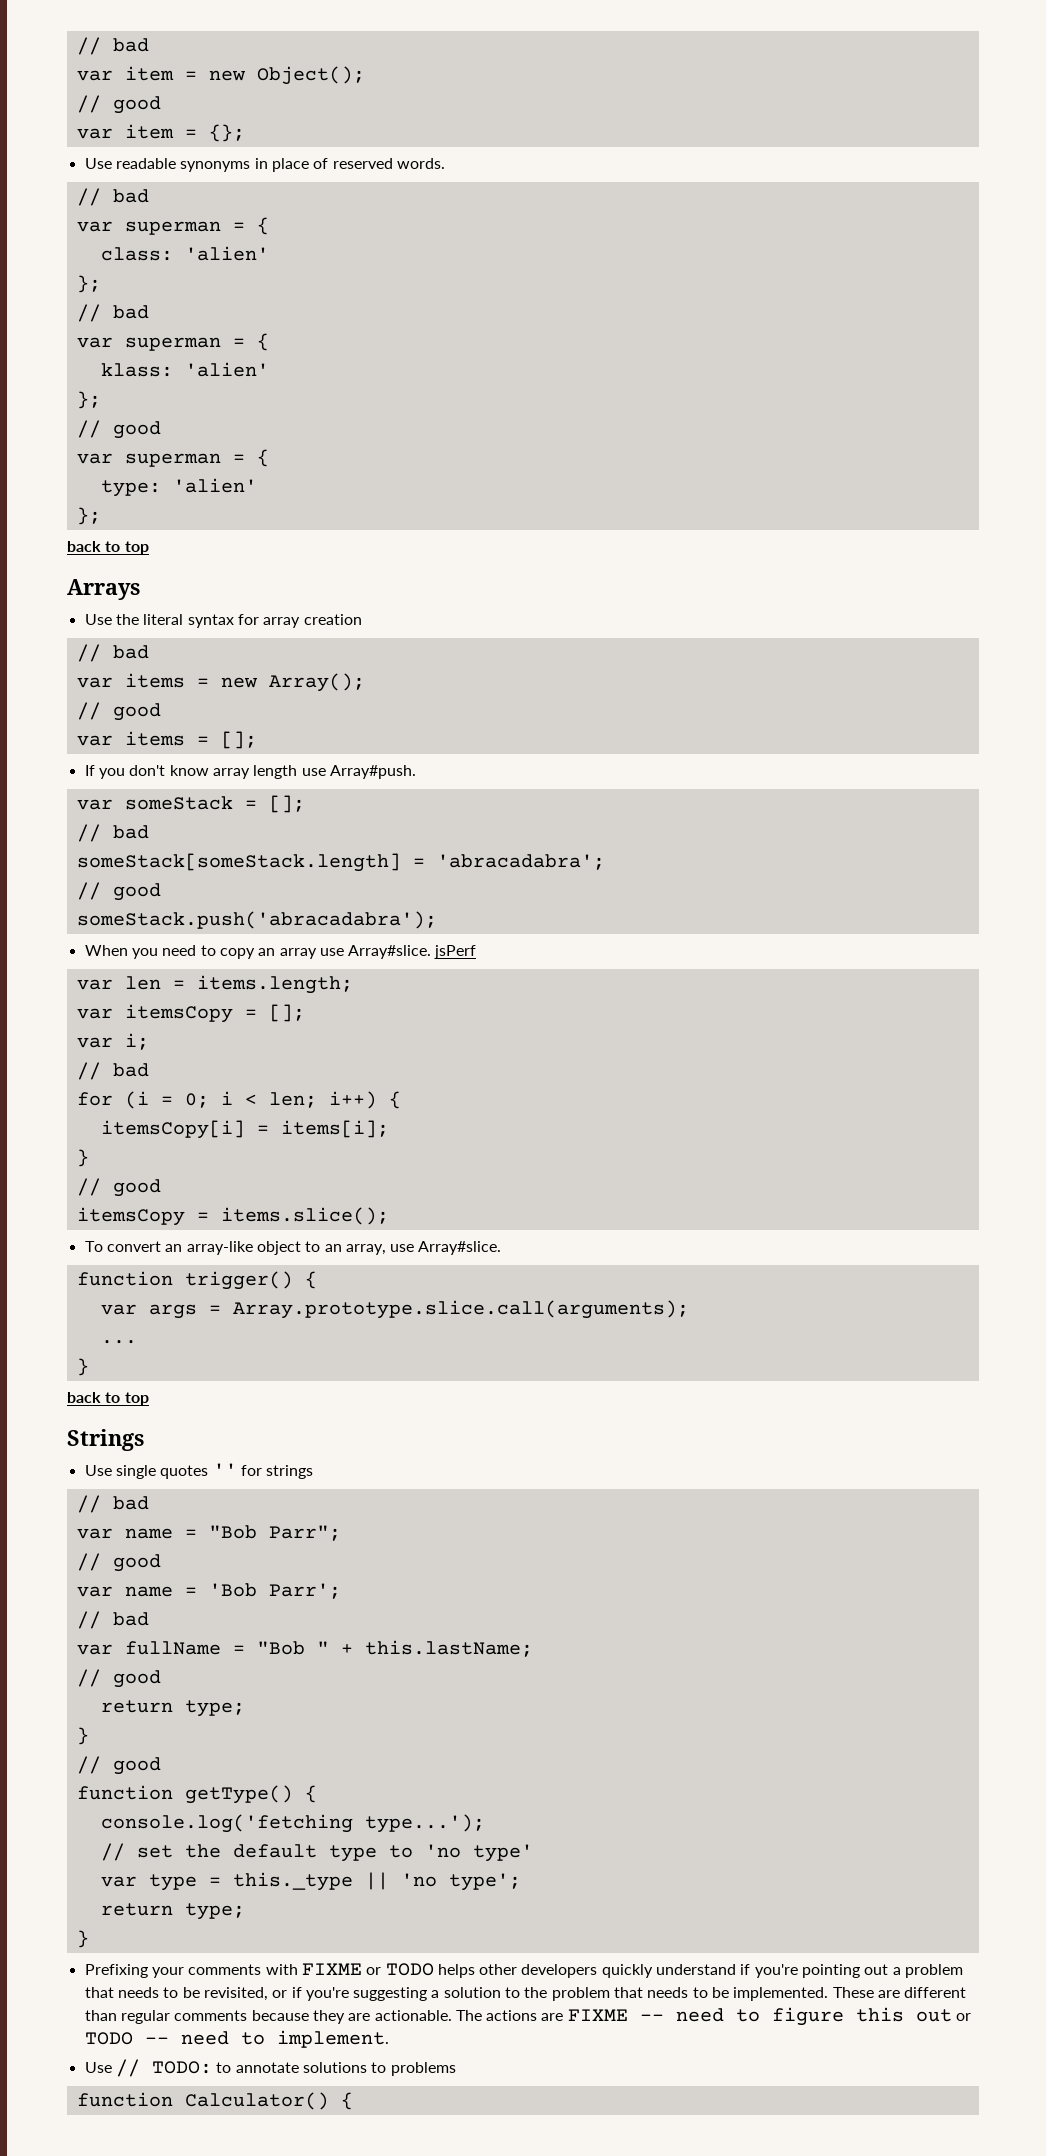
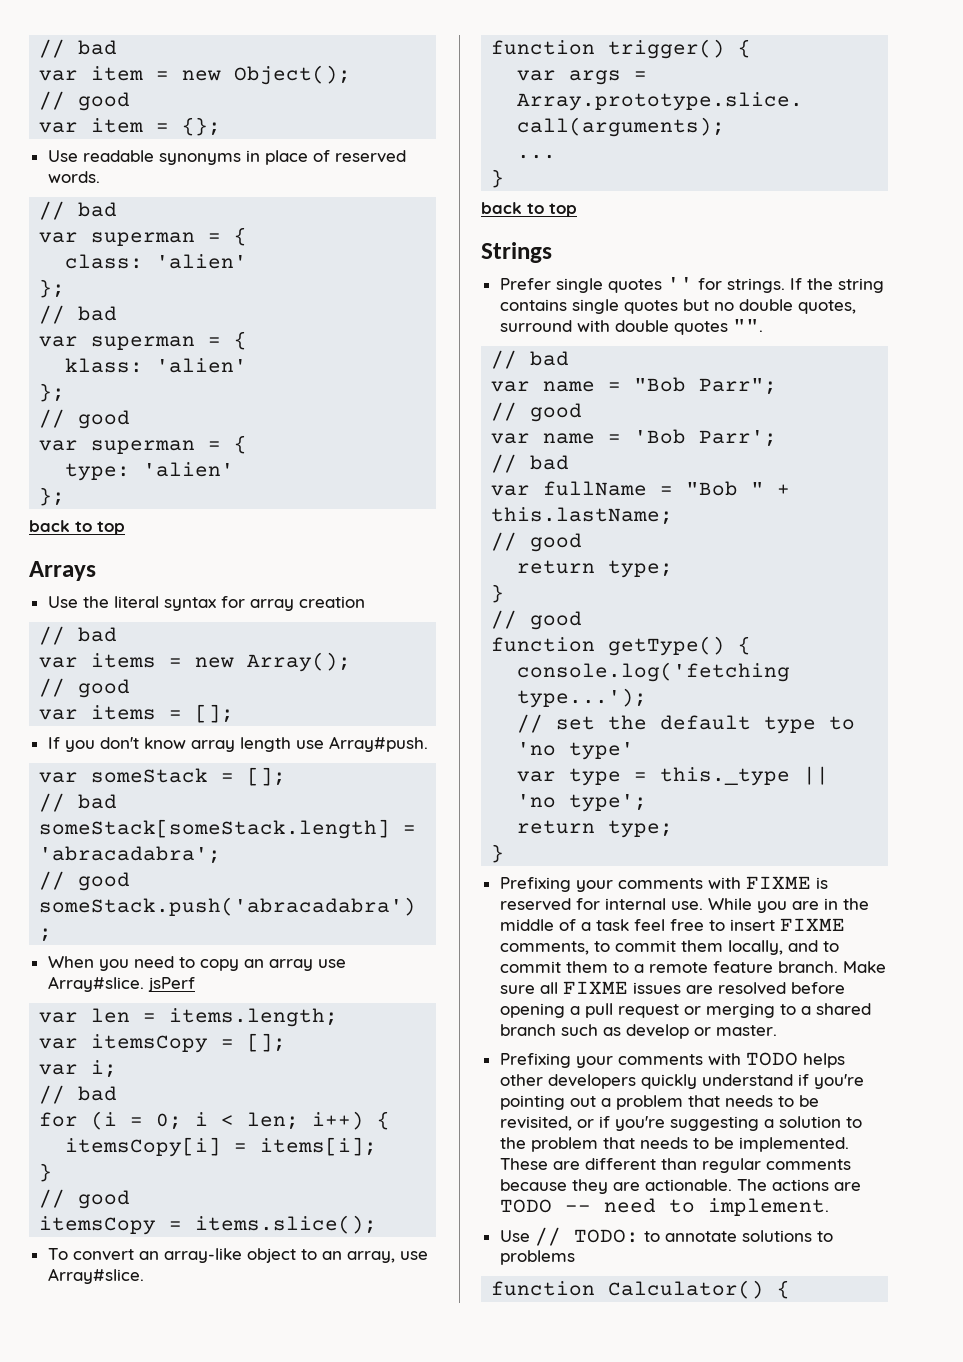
[84,1465,112,1476] Use -> [499,278,551,290] Prefer
[266,1465,314,1479] strings -> [726,278,884,293] [499,299,856,314] [499,319,763,335] strings. If the string contains single quotes but no double quotes, surround with double quotes "".
[366,1967,382,1975] or -> [815,877,828,889] [499,898,869,913] [499,918,845,931] [499,940,839,955] [499,961,886,973] [499,981,845,995] [499,1003,871,1018] [499,1024,777,1039] [499,1053,741,1068] is reserved for internal use. While you are in the middle of a task feel free to insert FIXME comments, to commit them locally, and to commit them to a remote feature branch. Make sure all FIXME issues are resolved before opening a pull request or merging to a shared branch such as develop or master. // Prefixing your comments with
[567,2007,972,2026] FIXME -- need to figure this out or -> (861, 1186) none

